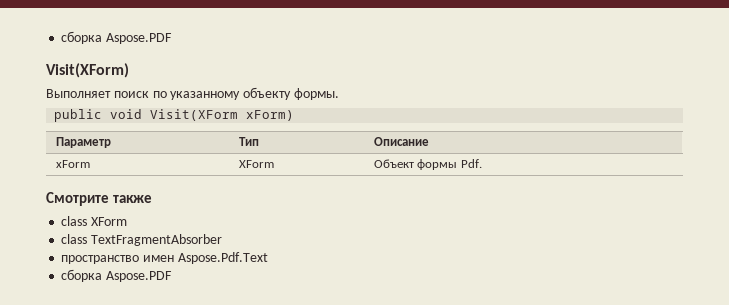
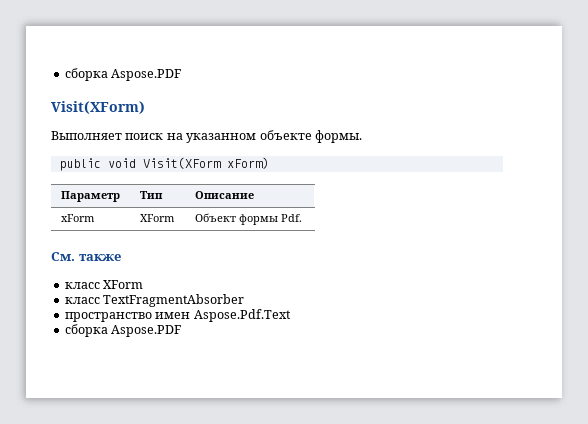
[152,87,292,100] по указанному объекту -> [166,130,312,143] на указанном объекте
[46,192,109,206] Смотрите -> [51,252,75,261] См.
[61,216,88,226] class -> [64,282,100,289] класс
[61,234,88,244] class -> [64,297,100,304] класс

